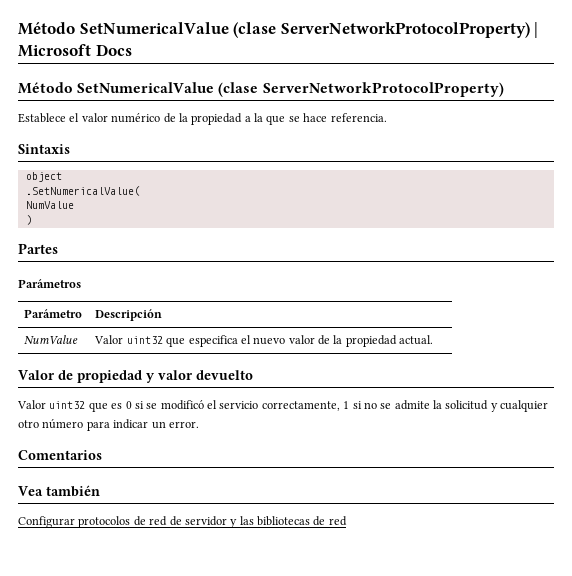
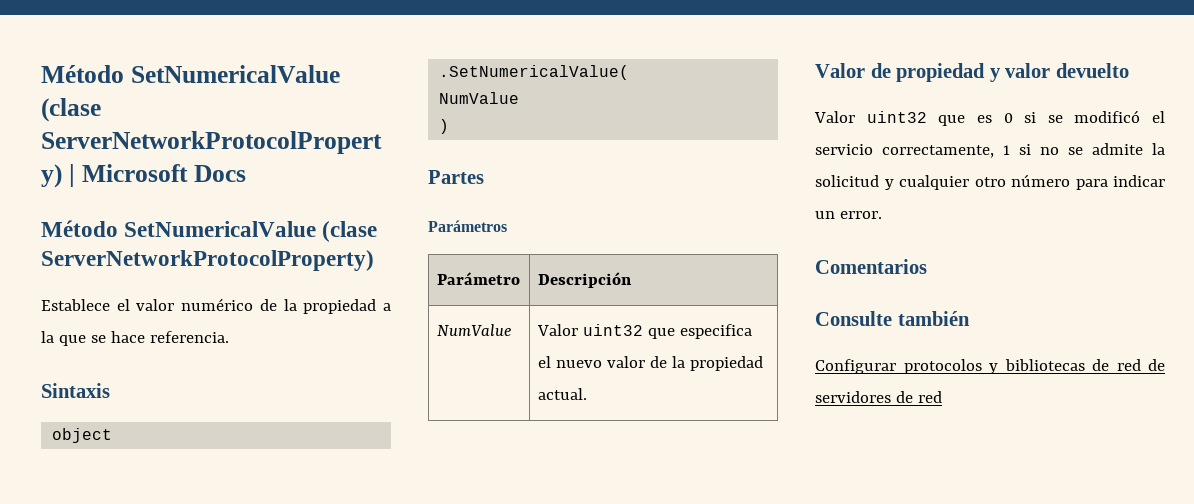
[18,486,43,496] Vea -> [815,311,892,326] Consulte
(131, 522) none -> [989,359,1085,374] y bibliotecas
[184,516,310,528] servidor y las bibliotecas -> [815,391,891,403] servidores

